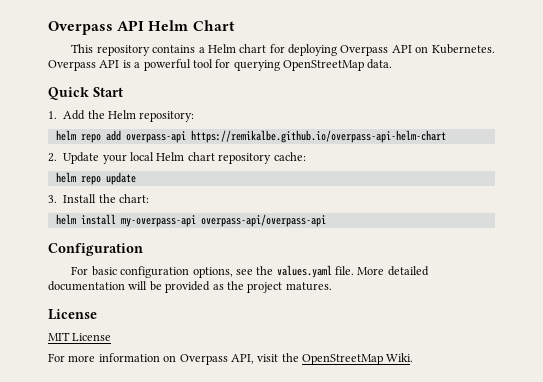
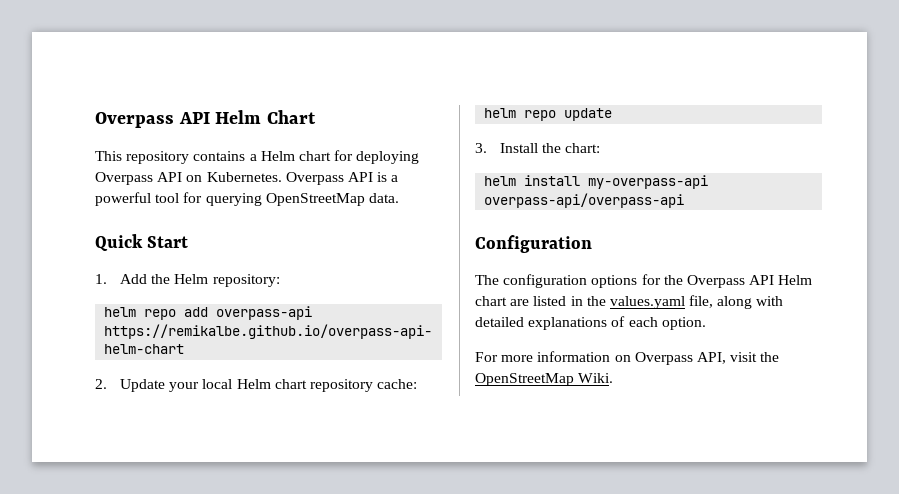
[71,265,429,278] [48,281,332,293] [48,309,97,320] [48,332,112,341] For basic configuration options, see the values.yaml file. More detailed documentation will be provided as the project matures. // License // MIT License -> [475,274,813,288] [475,295,784,309] [475,316,706,330] The configuration options for the Overpass API Helm chart are listed in the values.yaml file, along with detailed explanations of each option.

